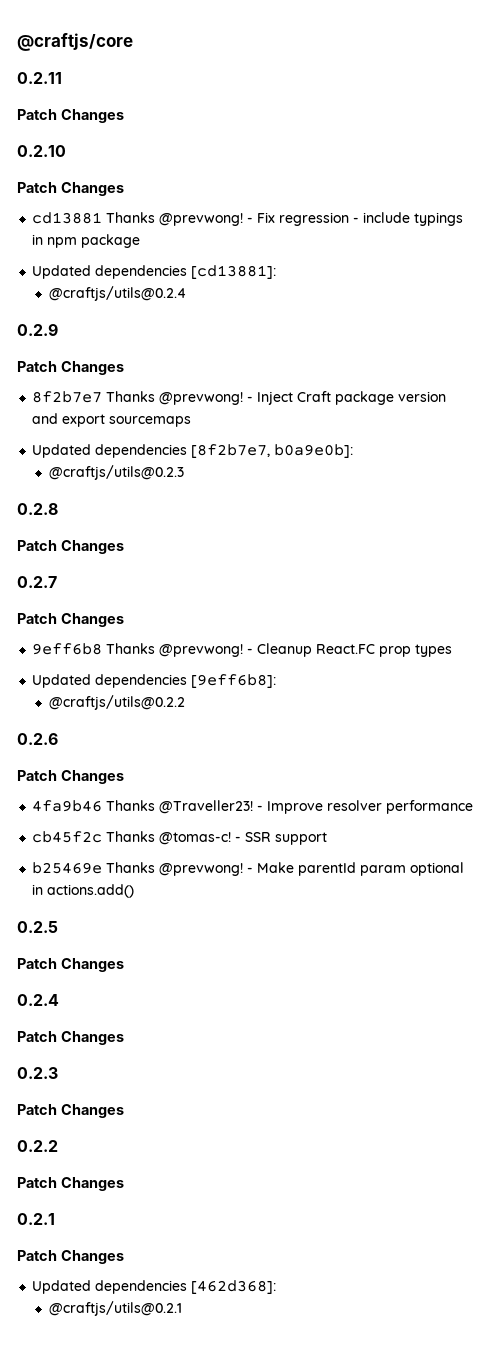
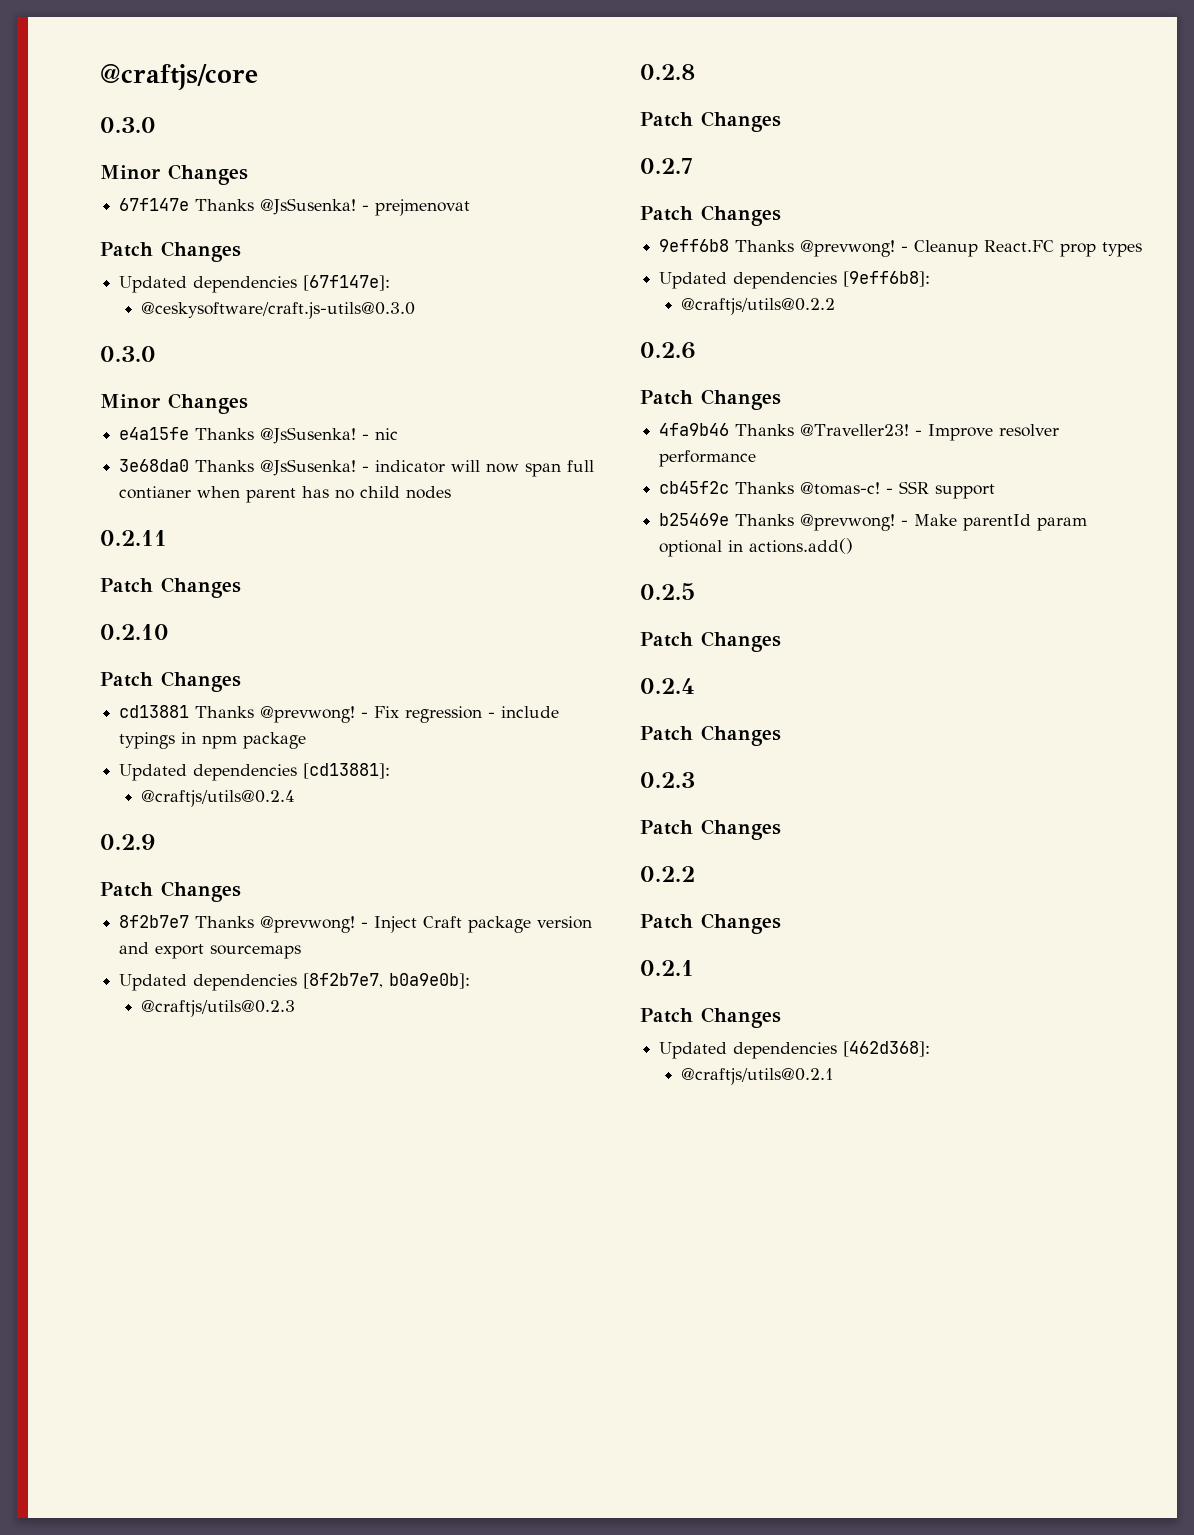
(133, 42) none -> [100,117,156,133] [100,164,248,185] [119,198,471,216] [100,241,241,262] [119,275,391,293] [141,302,416,319] [100,346,156,362] [100,393,248,414] [119,427,399,444] [119,459,595,477] [119,486,452,503] // 0.3.0 // Minor Changes // 67f147e Thanks @JsSusenka! - prejmenovat // Patch Changes // Updated dependencies [67f147e]: // @ceskysoftware/craft.js-utils@0.3.0 // 0.3.0 // Minor Changes // e4a15fe Thanks @JsSusenka! - nic // 3e68da0 Thanks @JsSusenka! - indicator will now span full contianer when parent has no child nodes

